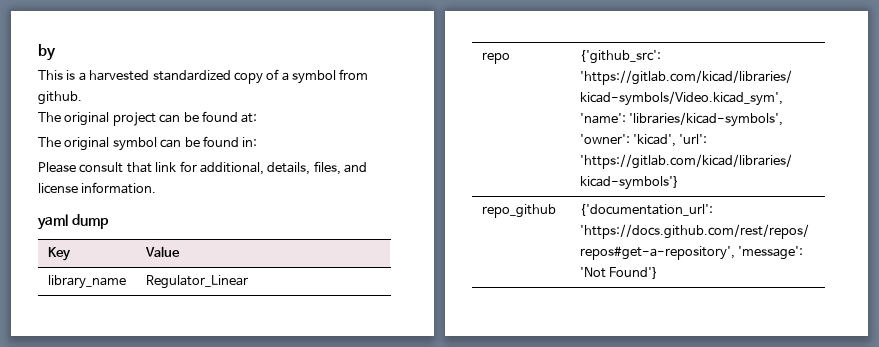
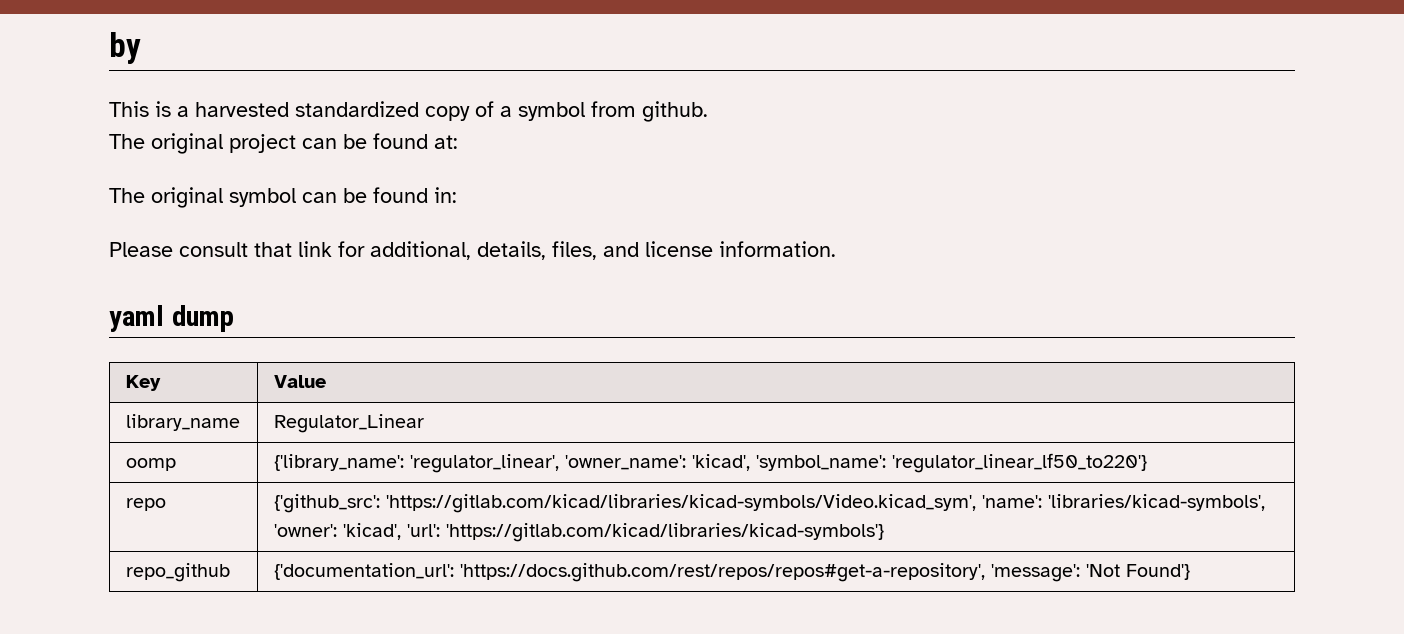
(248, 282) none -> [125,458,176,471] [273,453,1147,473] // oomp | {'library_name': 'regulator_linear', 'owner_name': 'kicad', 'symbol_name': 'regulator_linear_lf50_to220'}

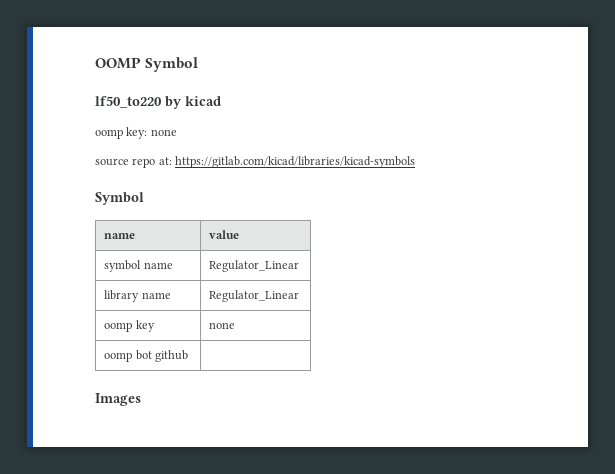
[109,32,141,64] [109,101,708,122] [109,133,458,154] [109,187,457,208] [109,241,836,260] [109,305,234,332] [125,375,161,391] [273,375,326,388] [125,414,240,431] [273,414,424,433] [125,458,176,471] [273,453,1147,473] [125,498,166,511] [273,494,1265,513] [273,523,884,542] [125,563,230,582] [273,563,1190,582] by // This is a harvested standardized copy of a symbol from github. // The original project can be found at: // The original symbol can be found in: // Please consult that link for additional, details, files, and license information. // yaml dump // Key | Value // library_name | Regulator_Linear // oomp | {'library_name': 'regulator_linear', 'owner_name': 'kicad', 'symbol_name': 'regulator_linear_lf50_to220'} // repo | {'github_src': 'https://gitlab.com/kicad/libraries/kicad-symbols/Video.kicad_sym', 'name': 'libraries/kicad-symbols', 'owner': 'kicad', 'url': 'https://gitlab.com/kicad/libraries/kicad-symbols'} // repo_github | {'documentation_url': 'https://docs.github.com/rest/repos/repos#get-a-repository', 'message': 'Not Found'} -> [95,57,199,72] [95,96,221,109] [95,127,177,139] [95,156,416,168] [95,192,144,205] [104,233,136,239] [209,230,240,239] [104,260,173,272] [209,260,300,272] [104,290,171,302] [209,290,300,302] [104,320,155,332] [209,322,236,329] [104,350,189,362] [95,393,141,406] OOMP Symbol // lf50_to220 by kicad // oomp key: none // source repo at: https://gitlab.com/kicad/libraries/kicad-symbols // Symbol // name | value // symbol name | Regulator_Linear // library name | Regulator_Linear // oomp key | none // oomp bot github | // Images

